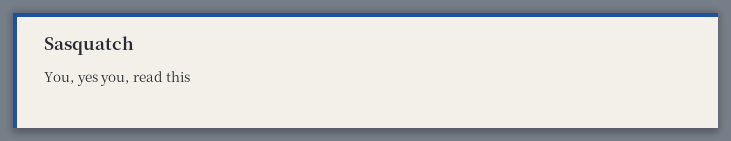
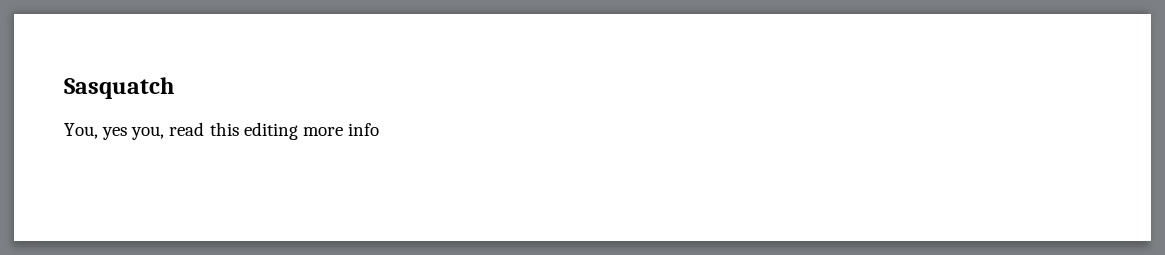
(190, 76) none -> [243,122,379,140] editing more info

